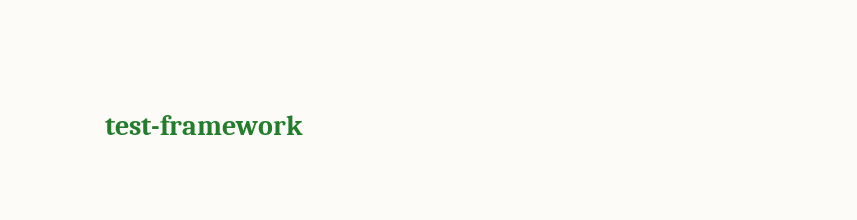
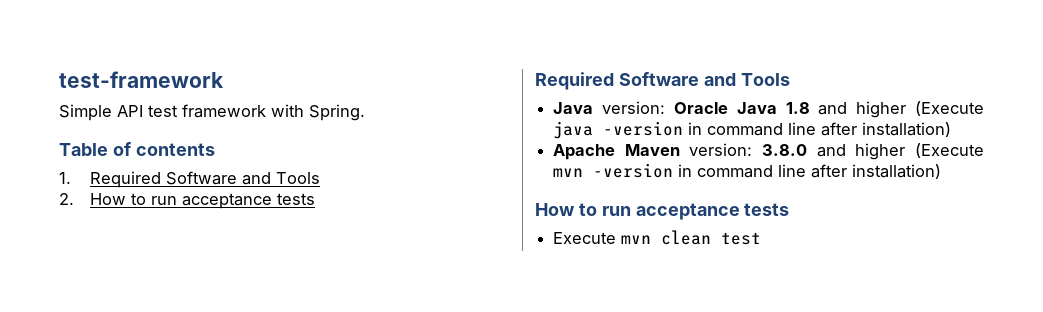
(303, 125) none -> [59,104,365,121] [59,142,215,156] [59,171,320,188] [59,193,315,209] [535,72,790,90] [553,101,984,118] [553,121,952,139] [553,143,984,160] [553,163,942,179] [535,203,790,220] [553,230,762,245] // Simple API test framework with Spring. // Table of contents // 1. Required Software and Tools // 2. How to run acceptance tests // Required Software and Tools // Java version: Oracle Java 1.8 and higher (Execute java -version in command line after installation) // Apache Maven version: 3.8.0 and higher (Execute mvn -version in command line after installation) // How to run acceptance tests // Execute mvn clean test

